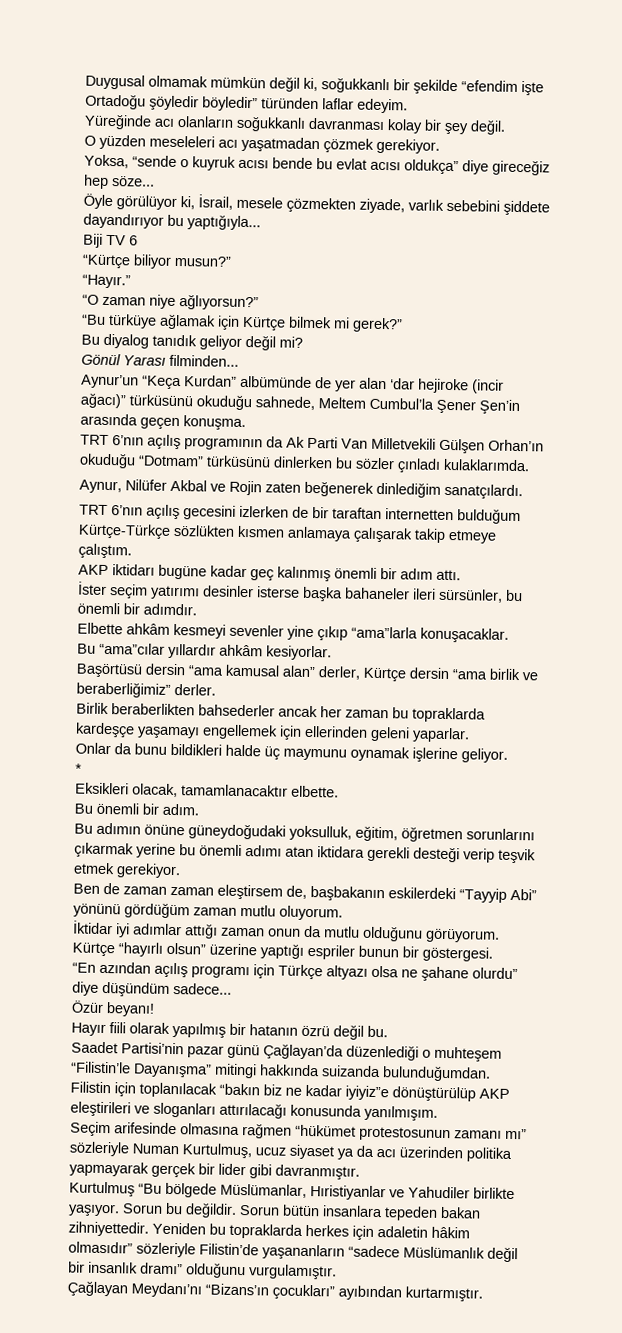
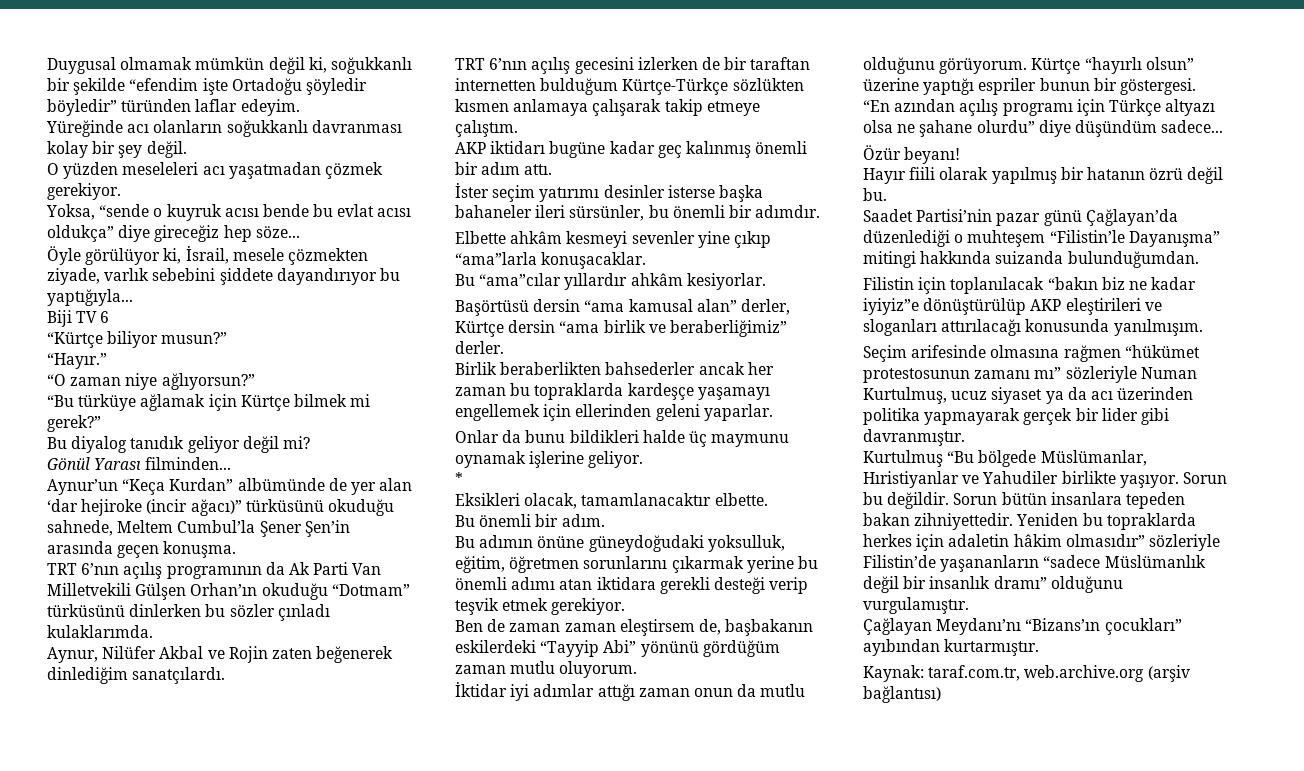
(483, 1294) none -> [863,665,1190,682] [863,686,941,703] // Kaynak: taraf.com.tr, web.archive.org (arşiv bağlantısı)

